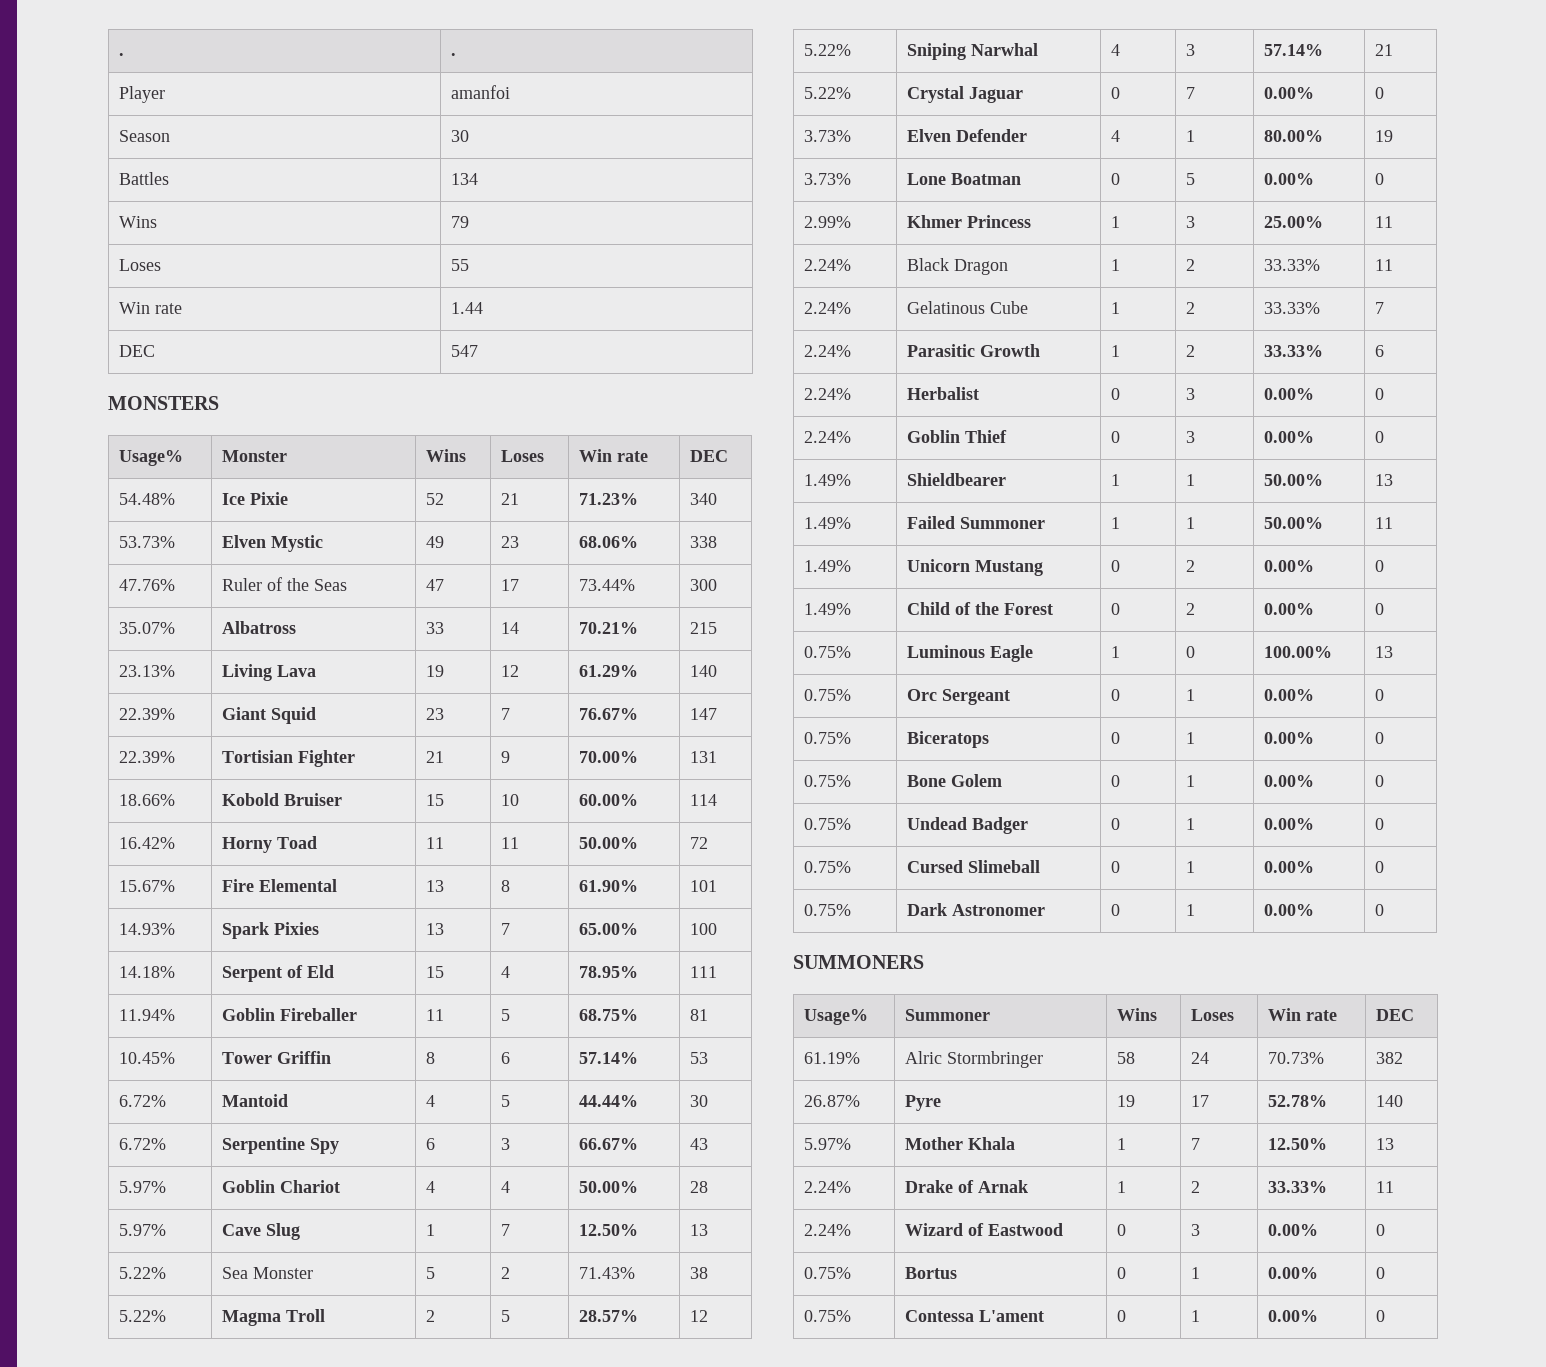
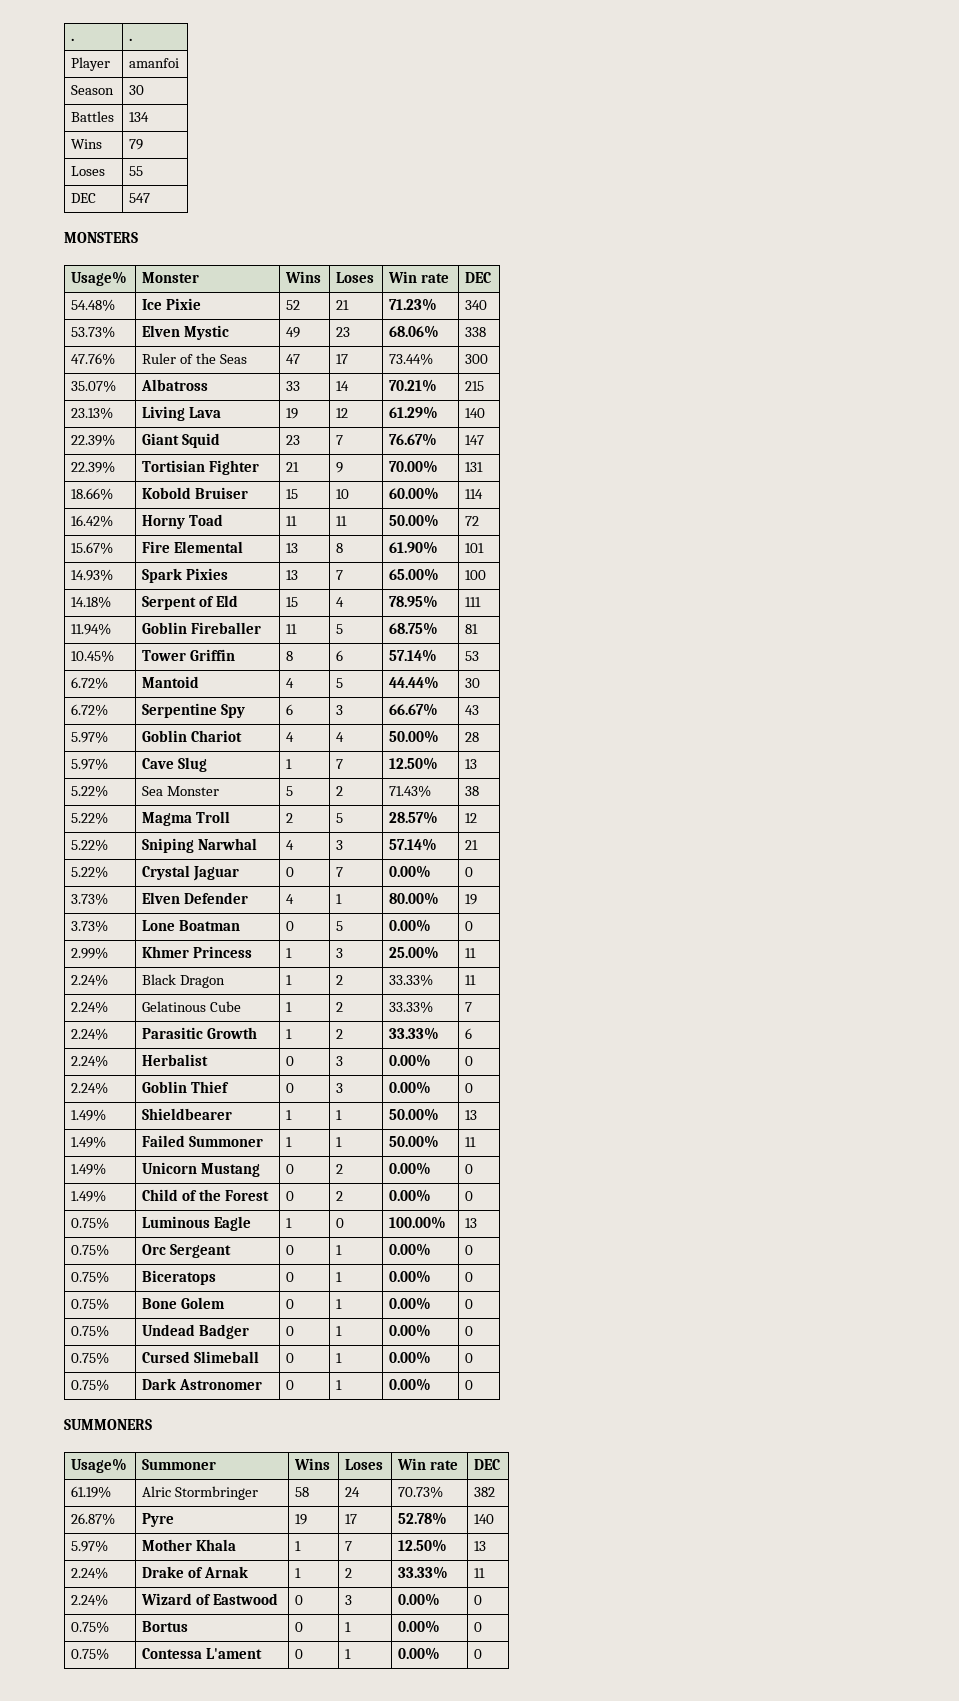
[119,302,183,314] [451,302,484,314] // Win rate | 1.44 -> (144, 171) none

